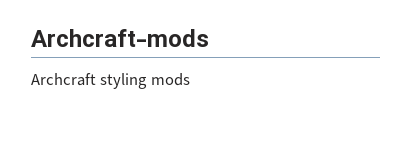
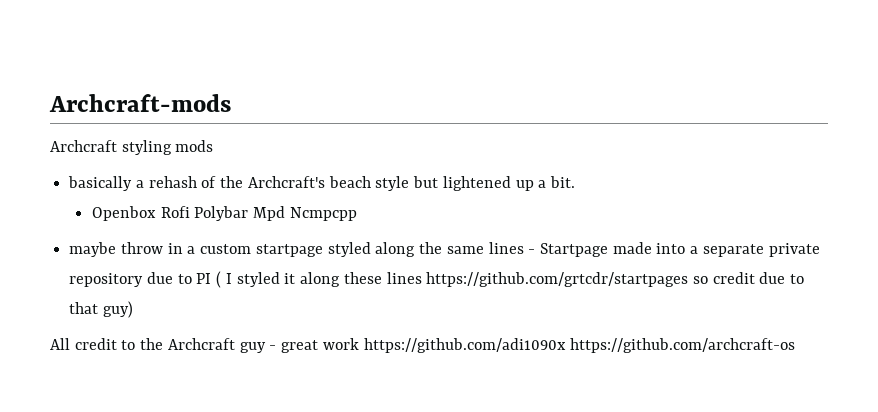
(190, 79) none -> [68,176,575,191] [91,206,357,221] [69,242,820,257] [69,271,805,288] [69,301,133,318] [50,338,796,353] // basically a rehash of the Archcraft's beach style but lightened up a bit. // Openbox Rofi Polybar Mpd Ncmpcpp // maybe throw in a custom startpage styled along the same lines - Startpage made into a separate private repository due to PI ( I styled it along these lines https://github.com/grtcdr/startpages so credit due to that guy) // All credit to the Archcraft guy - great work https://github.com/adi1090x https://github.com/archcraft-os

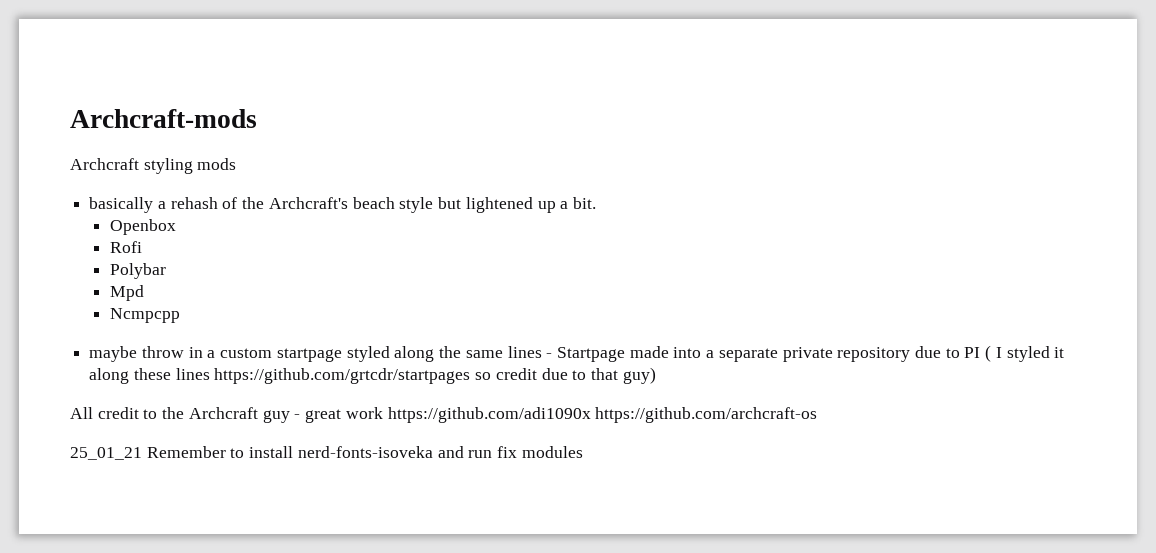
(156, 213) none -> (177, 227) //
(190, 212) none -> (143, 247) //
(249, 213) none -> (167, 271) //
(285, 213) none -> (145, 293) //
(796, 345) none -> [70,446,583,460] // 25_01_21 Remember to install nerd-fonts-isoveka and run fix modules

